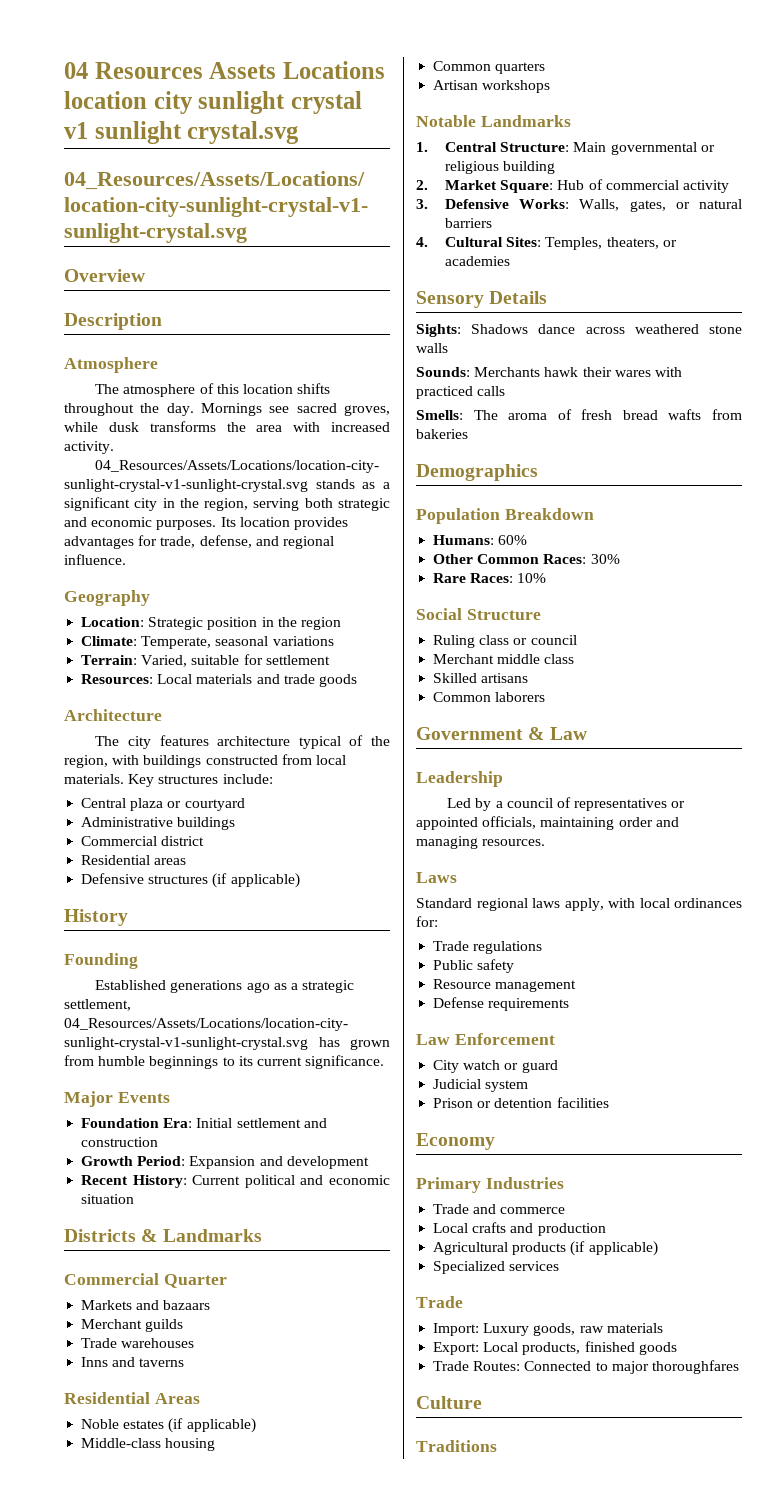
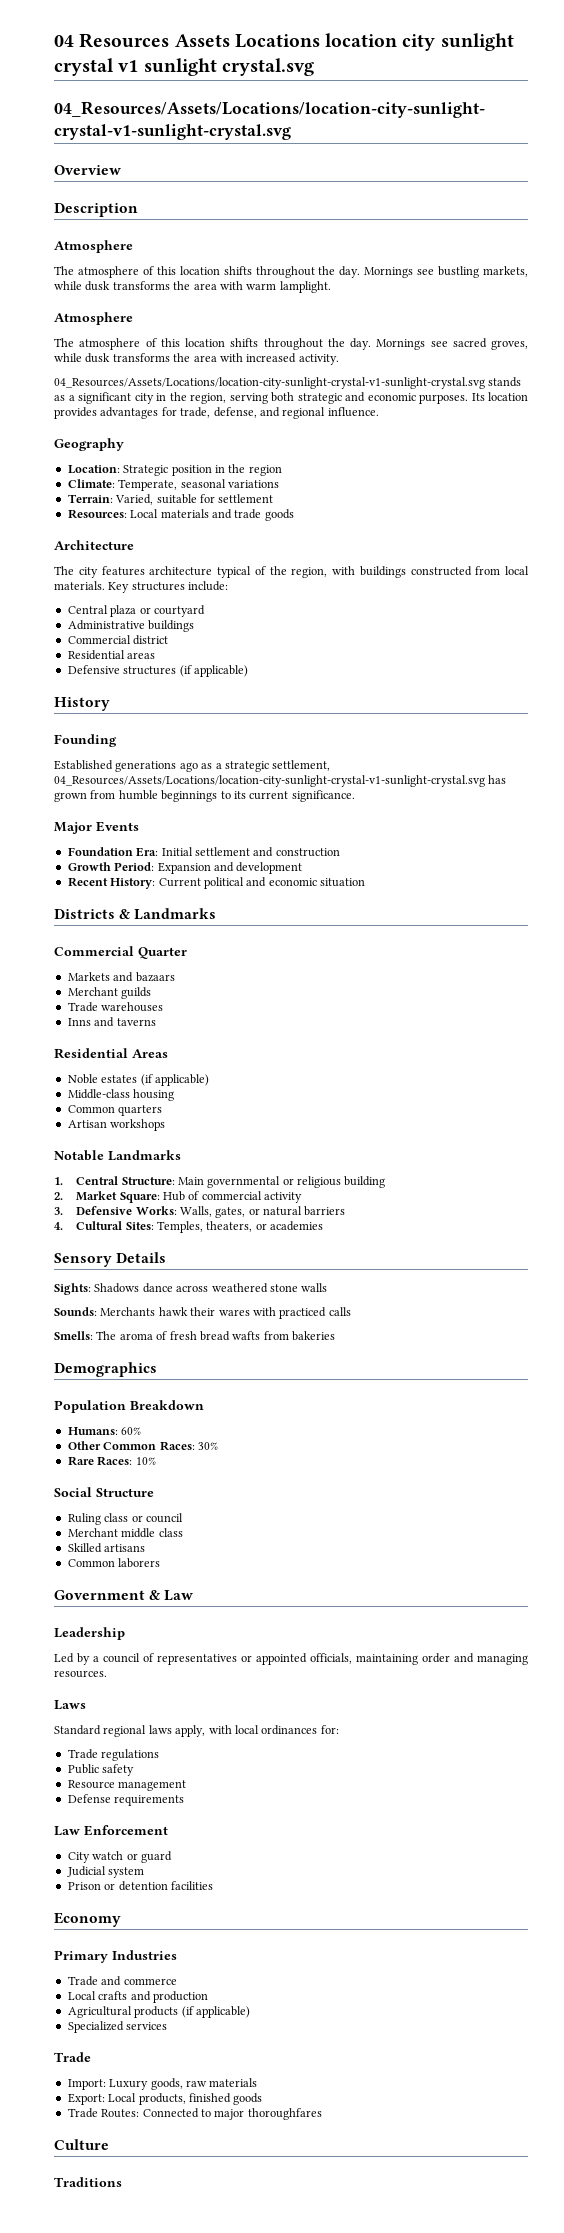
(158, 365) none -> [54,266,529,278] [54,281,331,293] [54,312,133,325] // The atmosphere of this location shifts throughout the day. Mornings see bustling markets, while dusk transforms the area with warm lamplight. // Atmosphere

